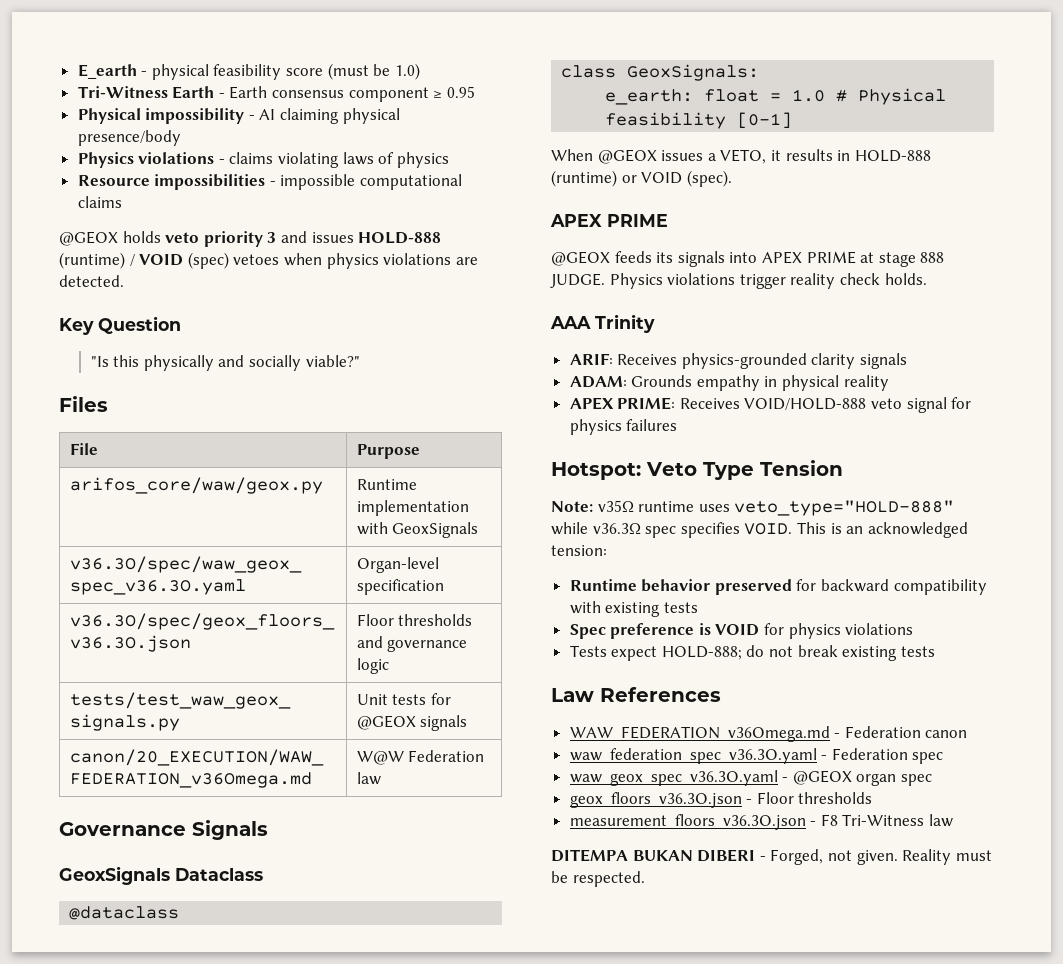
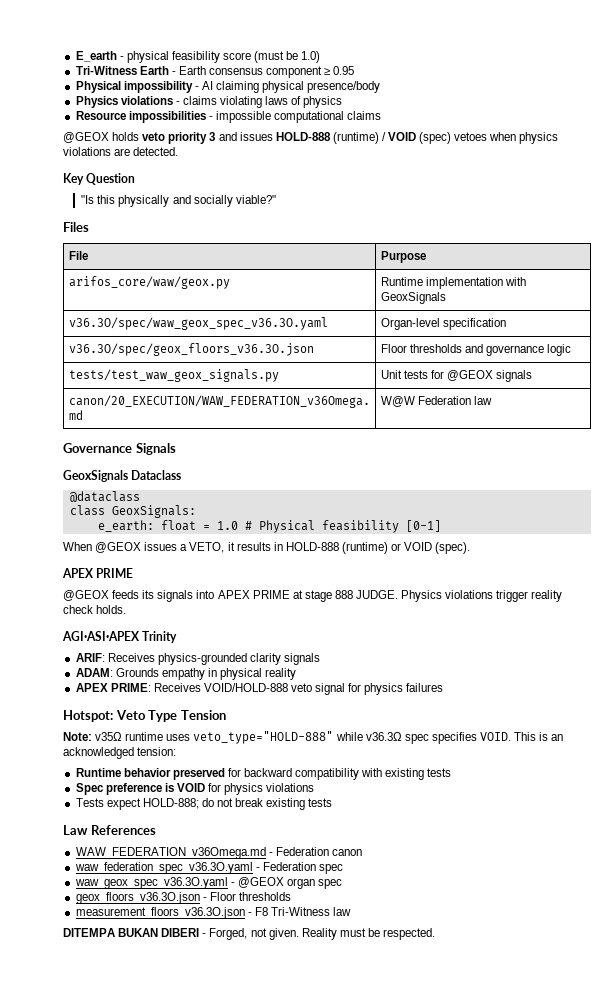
[550,316,591,329] AAA -> [62,631,140,641] AGI·ASI·APEX

